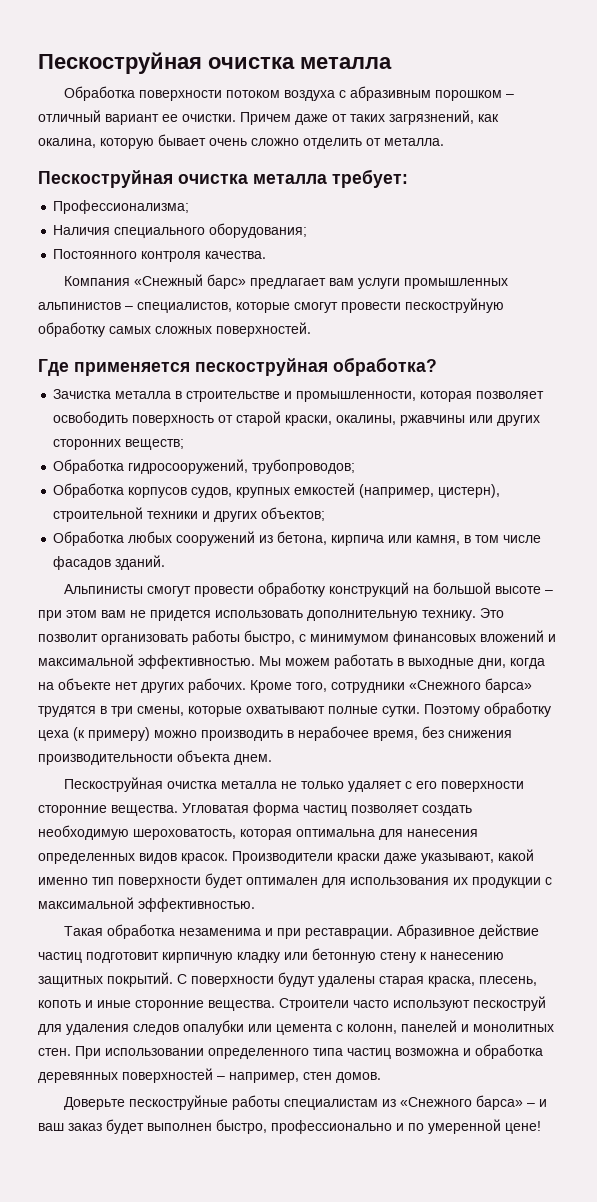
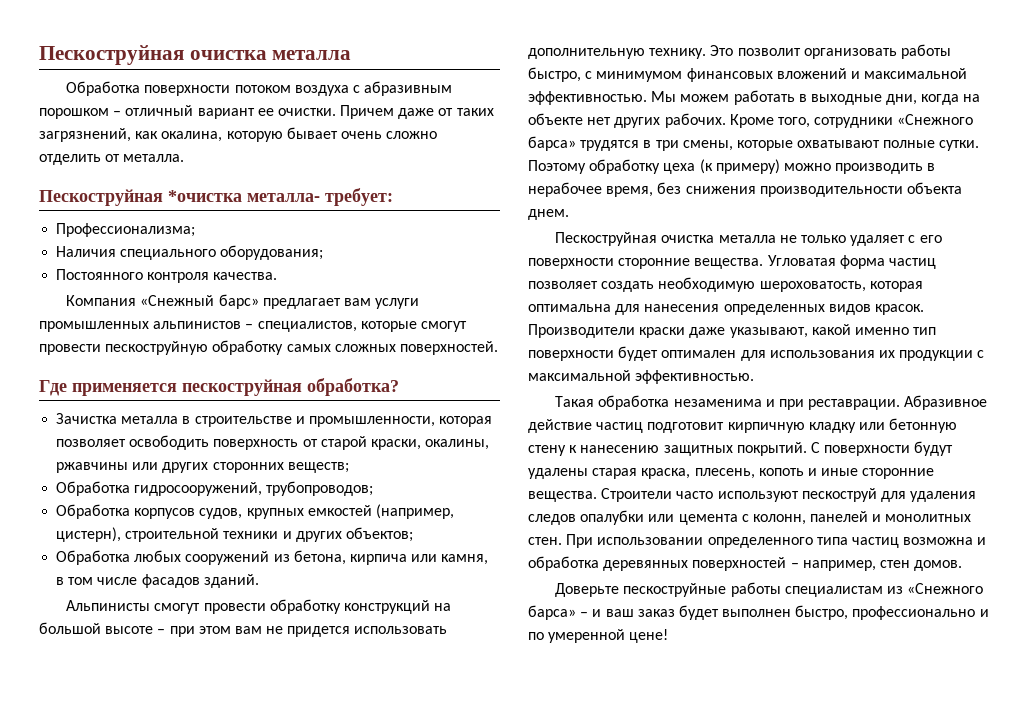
[178,174,327,184] очистка металла -> [168,190,320,202] *очистка металла-

